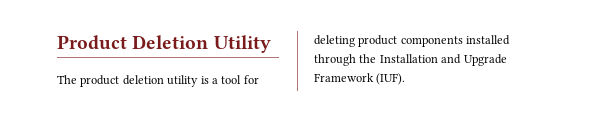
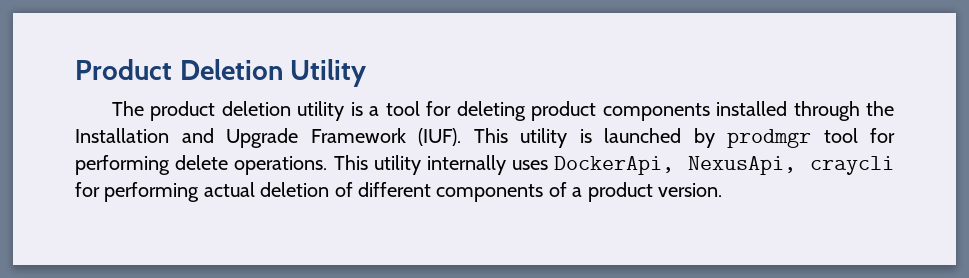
(406, 79) none -> [473,128,895,148] [75,155,895,175] [75,182,722,202] This utility is launched by prodmgr tool for performing delete operations. This utility internally uses DockerApi, NexusApi, craycli for performing actual deletion of different components of a product version.

